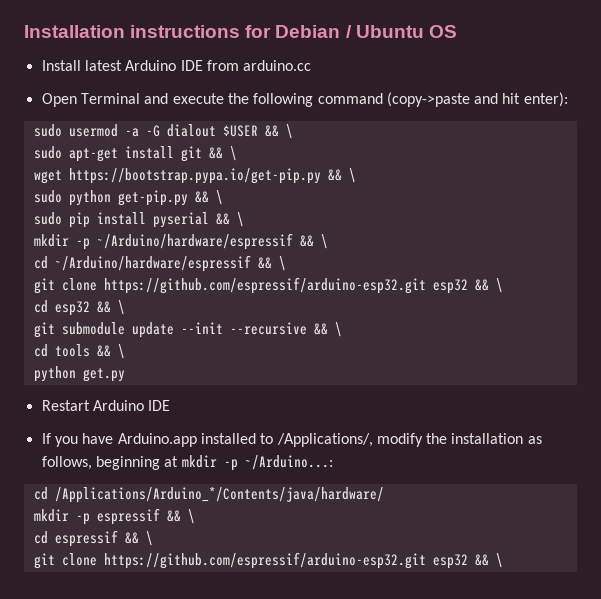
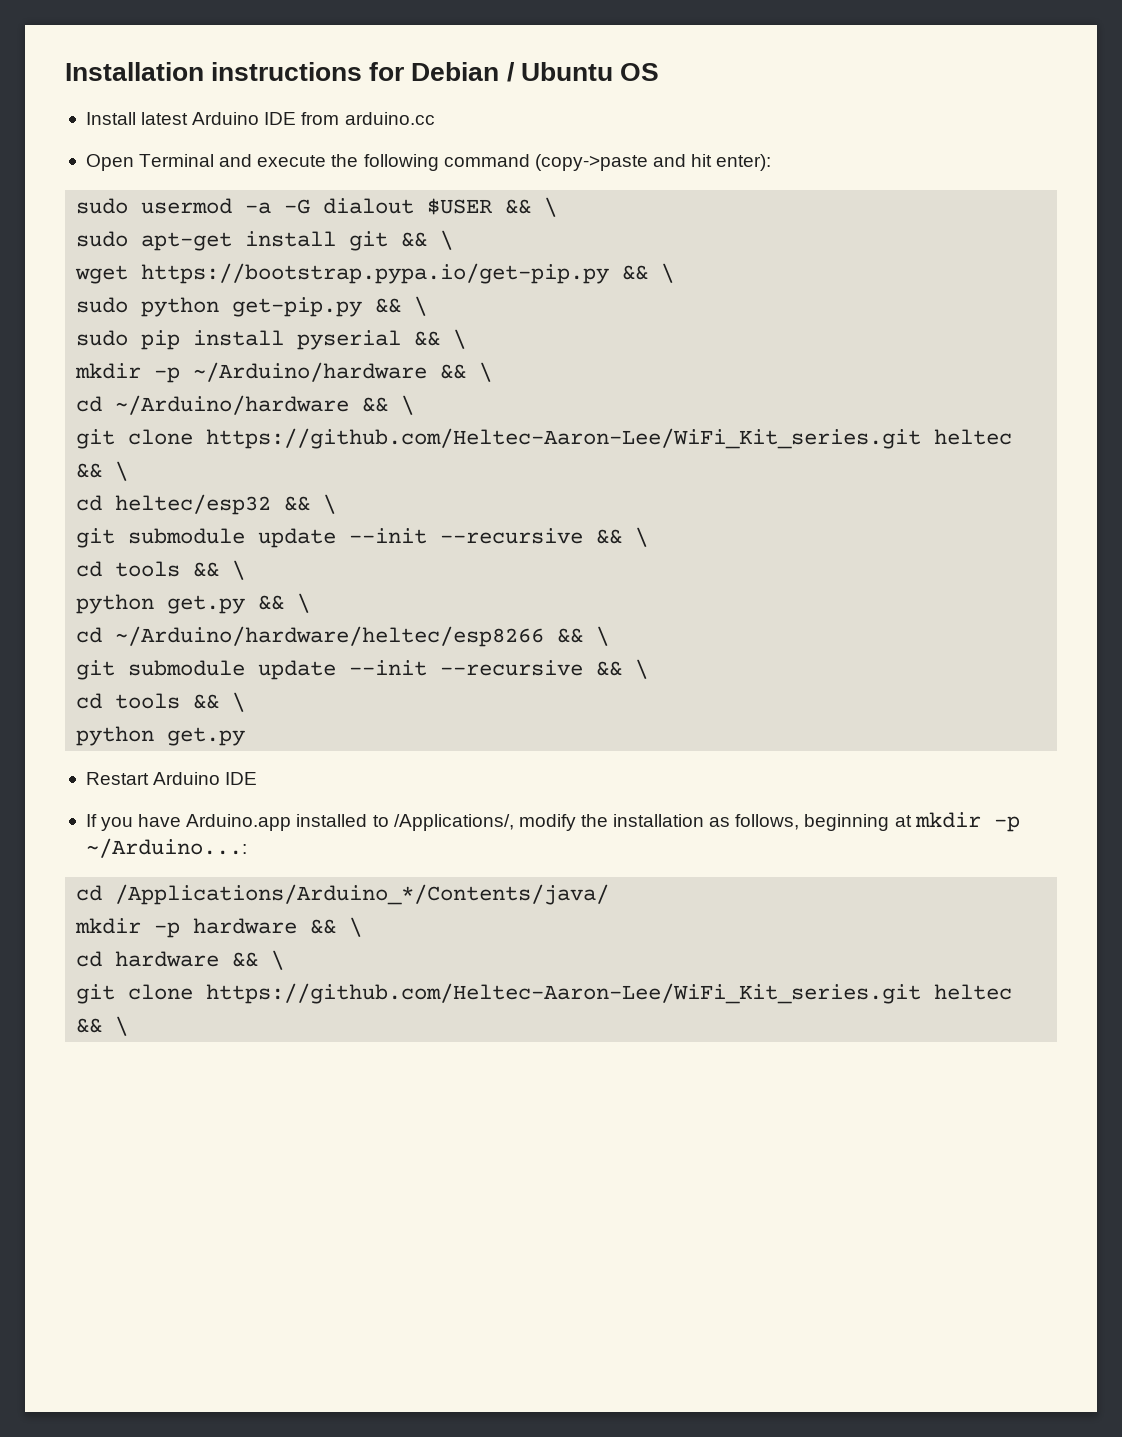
[96,233,328,250] [33,255,286,272] [33,277,503,294] [33,300,90,316] ~/Arduino/hardware/espressif && \ // cd ~/Arduino/hardware/espressif && \ // git clone https://github.com/espressif/arduino-esp32.git esp32 && \ // cd esp32 -> [193,362,493,382] [76,395,415,415] [76,428,1013,449] [76,461,129,481] [76,494,337,515] [76,527,649,548] [76,560,246,580] [76,593,311,614] [76,626,545,647] ~/Arduino/hardware && \ // cd ~/Arduino/hardware && \ // git clone https://github.com/Heltec-Aaron-Lee/WiFi_Kit_series.git heltec && \ // cd heltec/esp32 && \ // git submodule update --init --recursive && \ // cd tools && \ // python get.py && \ // cd ~/Arduino/hardware/heltec/esp8266
[54,487,384,503] [33,508,195,525] [33,530,153,547] [33,552,468,569] /Applications/Arduino_*/Contents/java/hardware/ // mkdir -p espressif && \ // cd espressif && \ // git clone https://github.com/espressif/arduino-esp32.git esp32 -> [115,884,610,905] [75,917,363,938] [76,950,285,970] [76,983,1013,1004] /Applications/Arduino_*/Contents/java/ // mkdir -p hardware && \ // cd hardware && \ // git clone https://github.com/Heltec-Aaron-Lee/WiFi_Kit_series.git heltec

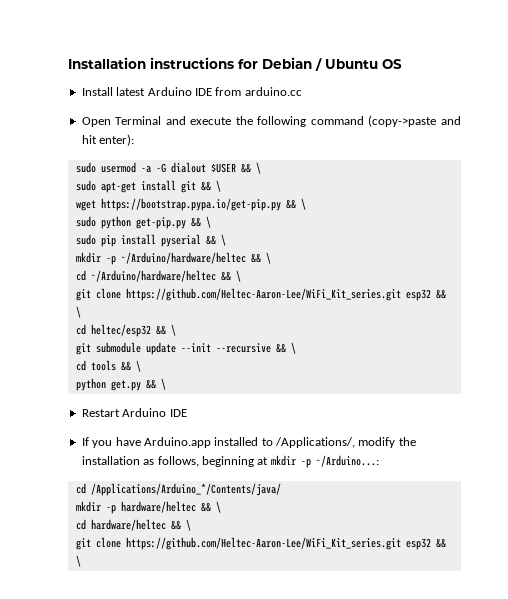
[193,362,493,382] [76,395,415,415] [76,428,1013,449] ~/Arduino/hardware && \ // cd ~/Arduino/hardware && \ // git clone https://github.com/Heltec-Aaron-Lee/WiFi_Kit_series.git heltec -> [120,252,271,264] [75,270,241,282] [75,288,431,301] ~/Arduino/hardware/heltec && \ // cd ~/Arduino/hardware/heltec && \ // git clone https://github.com/Heltec-Aaron-Lee/WiFi_Kit_series.git esp32
[76,626,610,647] [76,659,649,680] [76,692,246,712] [76,726,246,746] // cd ~/Arduino/hardware/heltec/esp8266 && \ // git submodule update --init --recursive && \ // cd tools && \ // python get.py -> (166, 384) none
[193,917,363,937] [76,950,285,970] [76,983,1013,1004] hardware && \ // cd hardware && \ // git clone https://github.com/Heltec-Aaron-Lee/WiFi_Kit_series.git heltec -> [120,501,221,513] [75,519,191,531] [75,537,431,550] hardware/heltec && \ // cd hardware/heltec && \ // git clone https://github.com/Heltec-Aaron-Lee/WiFi_Kit_series.git esp32

